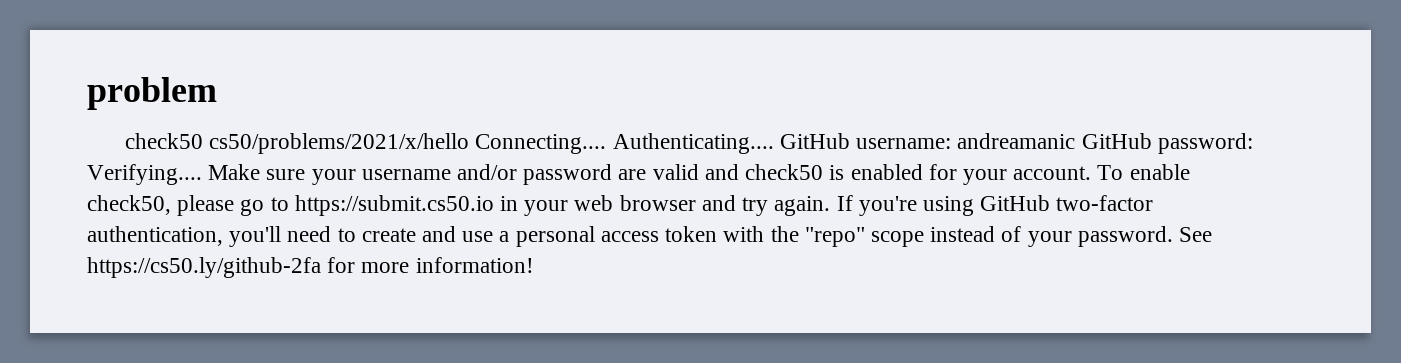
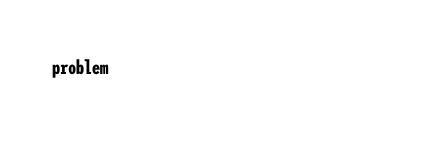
[125,133,1253,154] [87,164,1190,185] [87,195,1154,216] [87,226,1212,247] [87,257,534,278] // check50 cs50/problems/2021/x/hello Connecting.... Authenticating.... GitHub username: andreamanic GitHub password: Verifying.... Make sure your username and/or password are valid and check50 is enabled for your account. To enable check50, please go to https://submit.cs50.io in your web browser and try again. If you're using GitHub two-factor authentication, you'll need to create and use a personal access token with the "repo" scope instead of your password. See https://cs50.ly/github-2fa for more information! -> (109, 68) none

